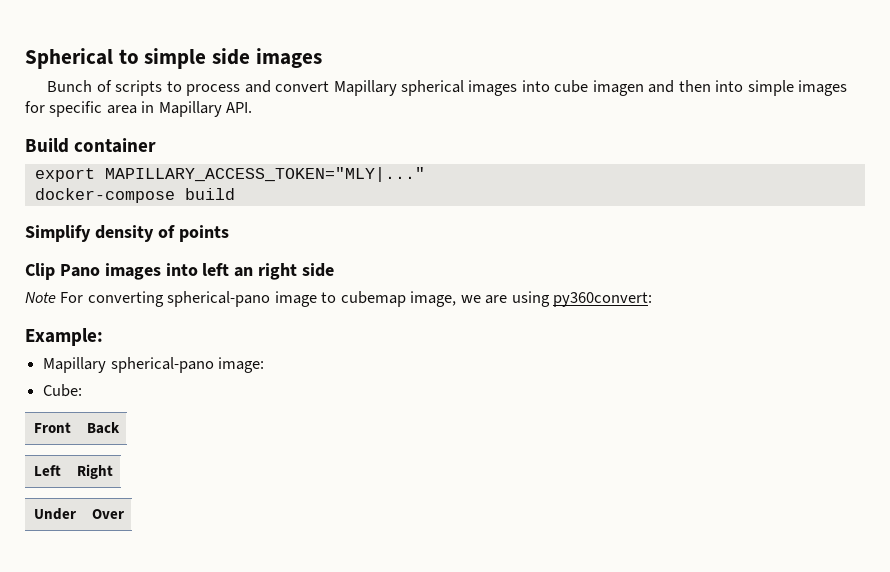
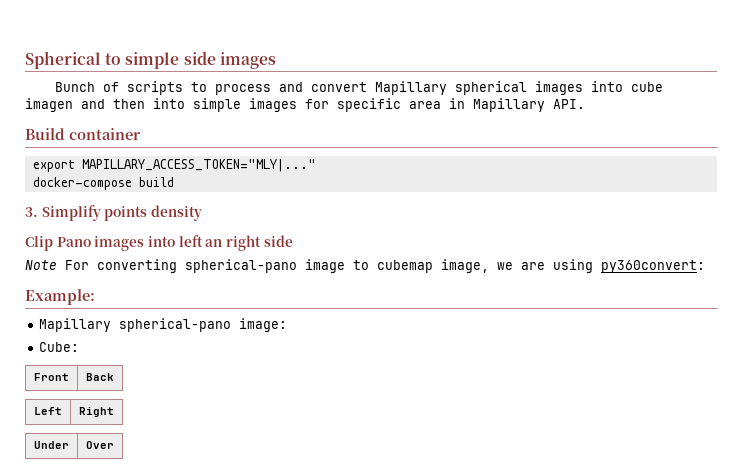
[25,225,91,242] Simplify -> [25,205,148,221] 3. Simplify points
[157,225,229,242] of points -> (202, 213) none

